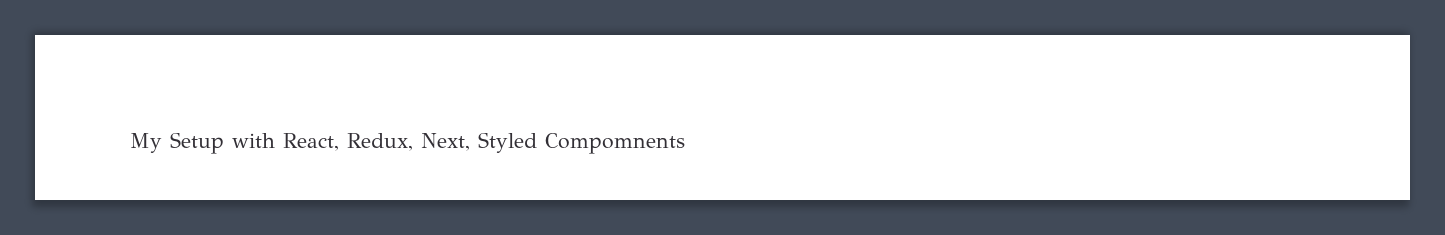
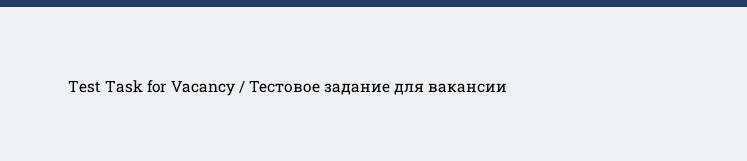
[130,132,685,154] My Setup with React, Redux, Next, Styled Compomnents -> [68,80,508,96] Test Task for Vacancy / Тестовое задание для вакансии

